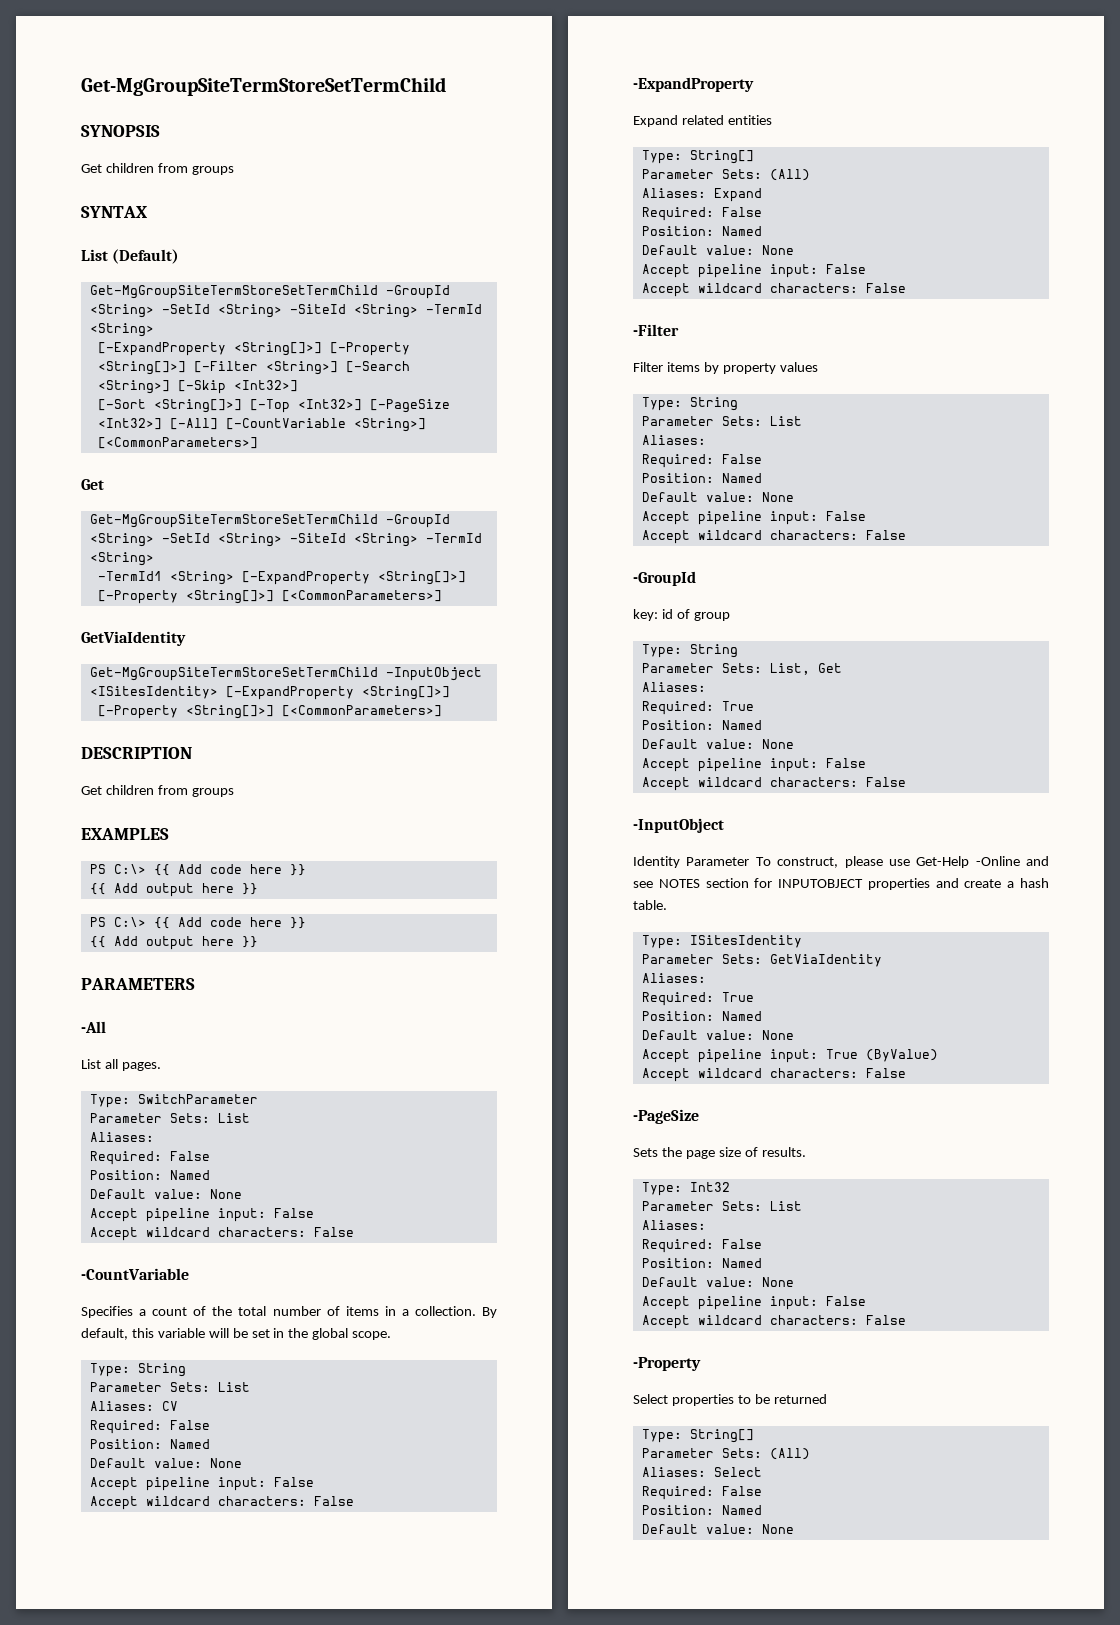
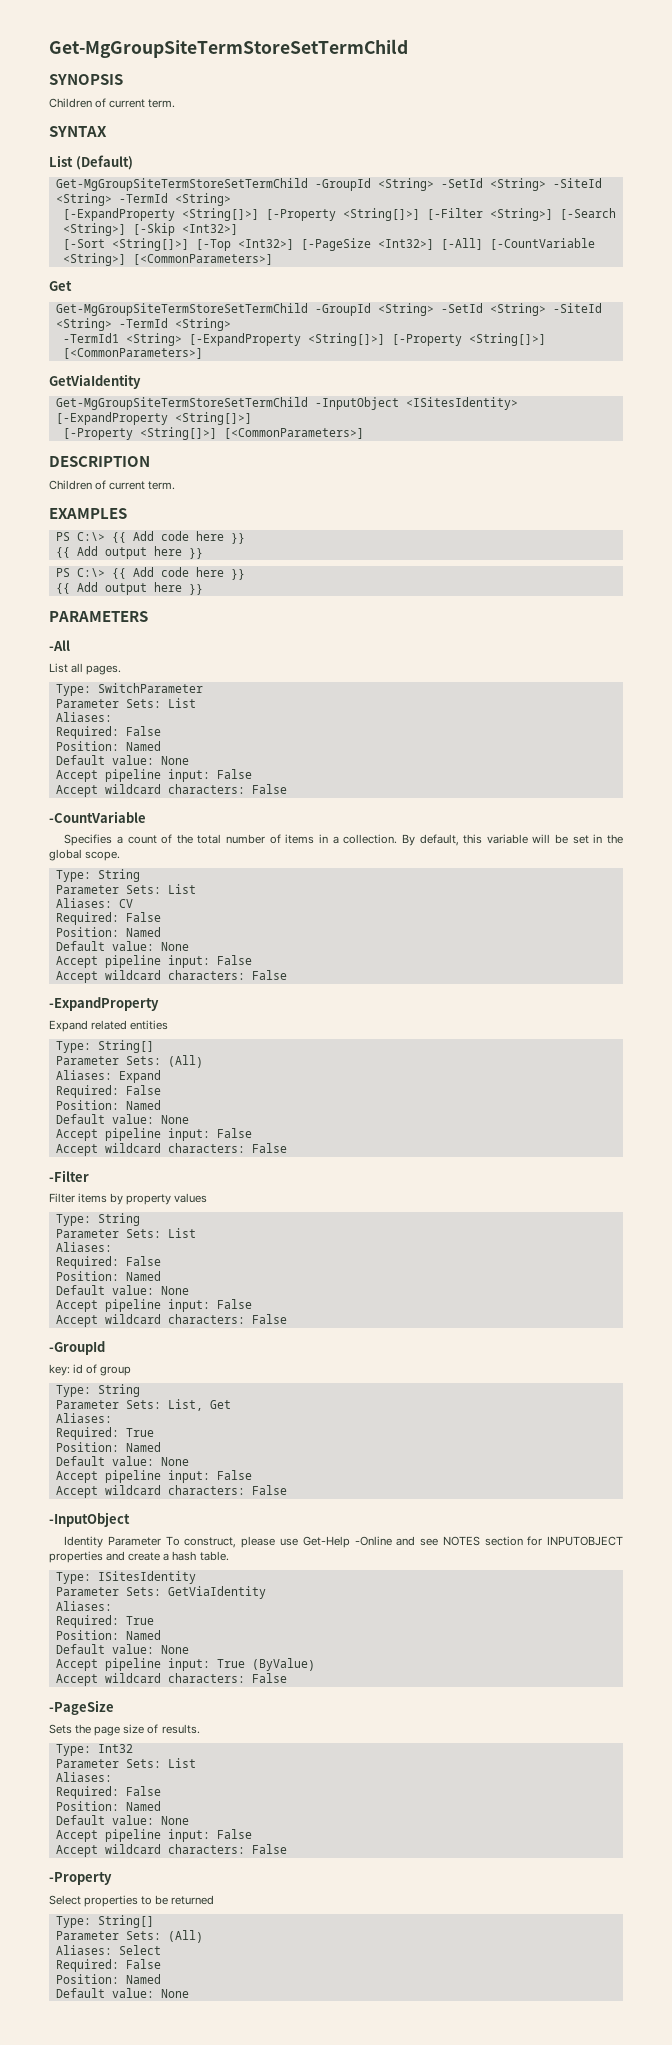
[81,163,234,175] Get children from groups -> [49,98,176,108] Children of current term.
[81,785,234,797] Get children from groups -> [49,480,176,490] Children of current term.

